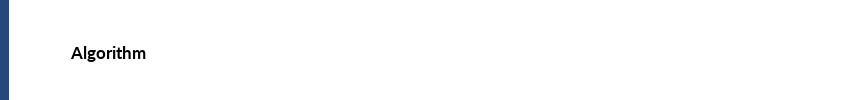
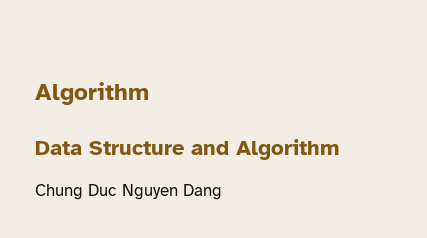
[70,46,146,62] Algorithm -> [35,82,149,105] [35,139,339,160] [35,184,222,200] Algorithm // Data Structure and Algorithm // Chung Duc Nguyen Dang

